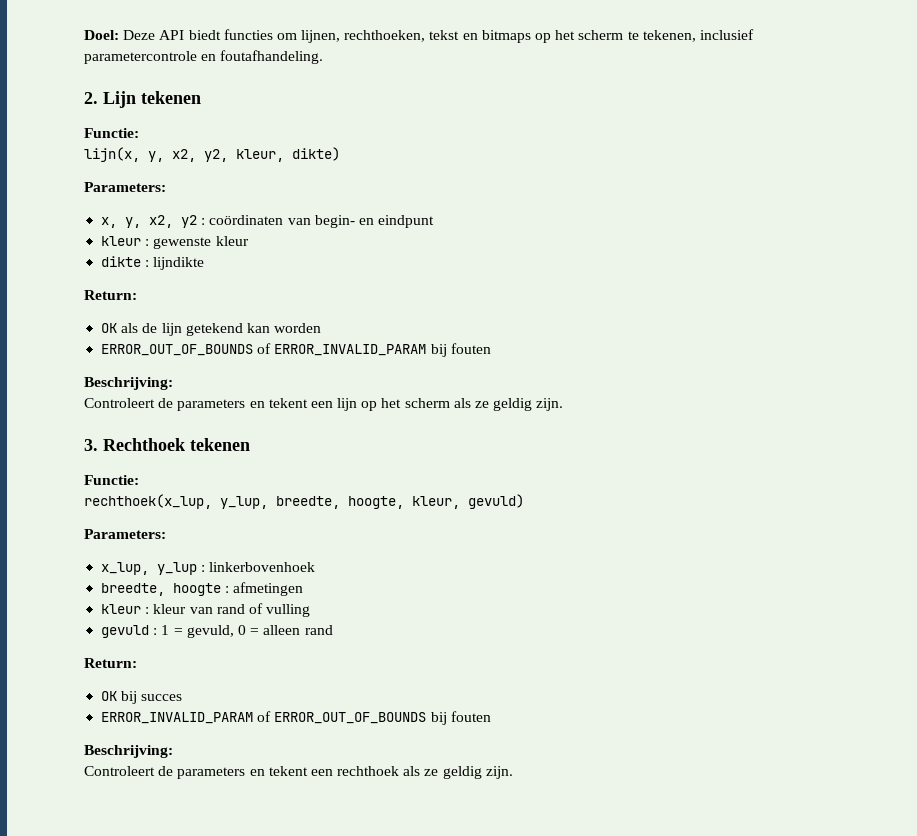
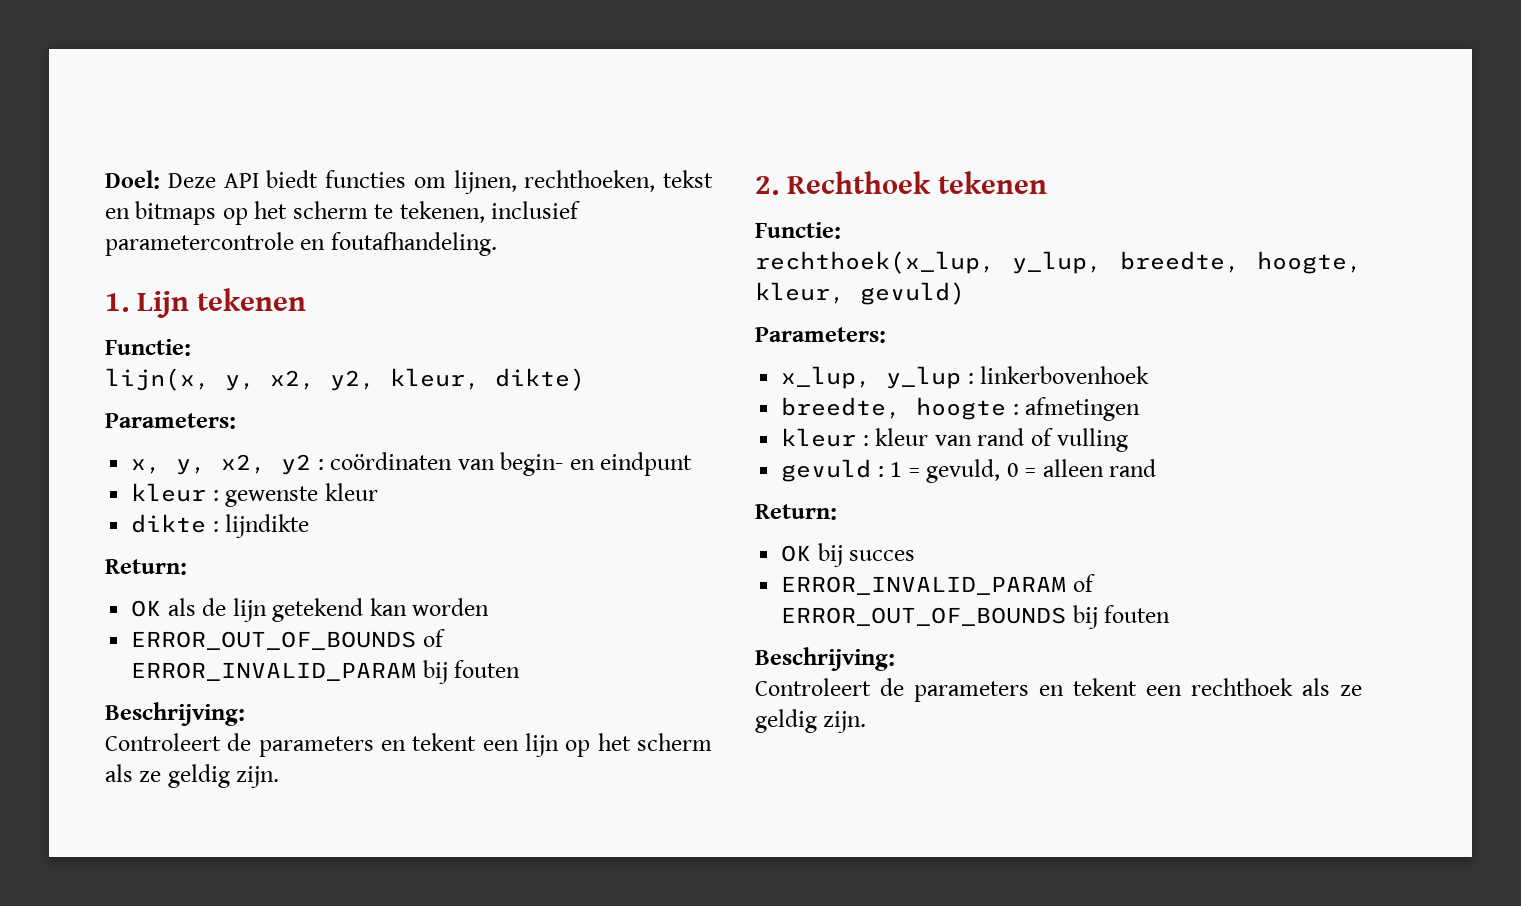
[84,92,98,104] 2. -> [105,293,129,312] 1.
[84,439,98,451] 3. -> [755,176,779,195] 2.

